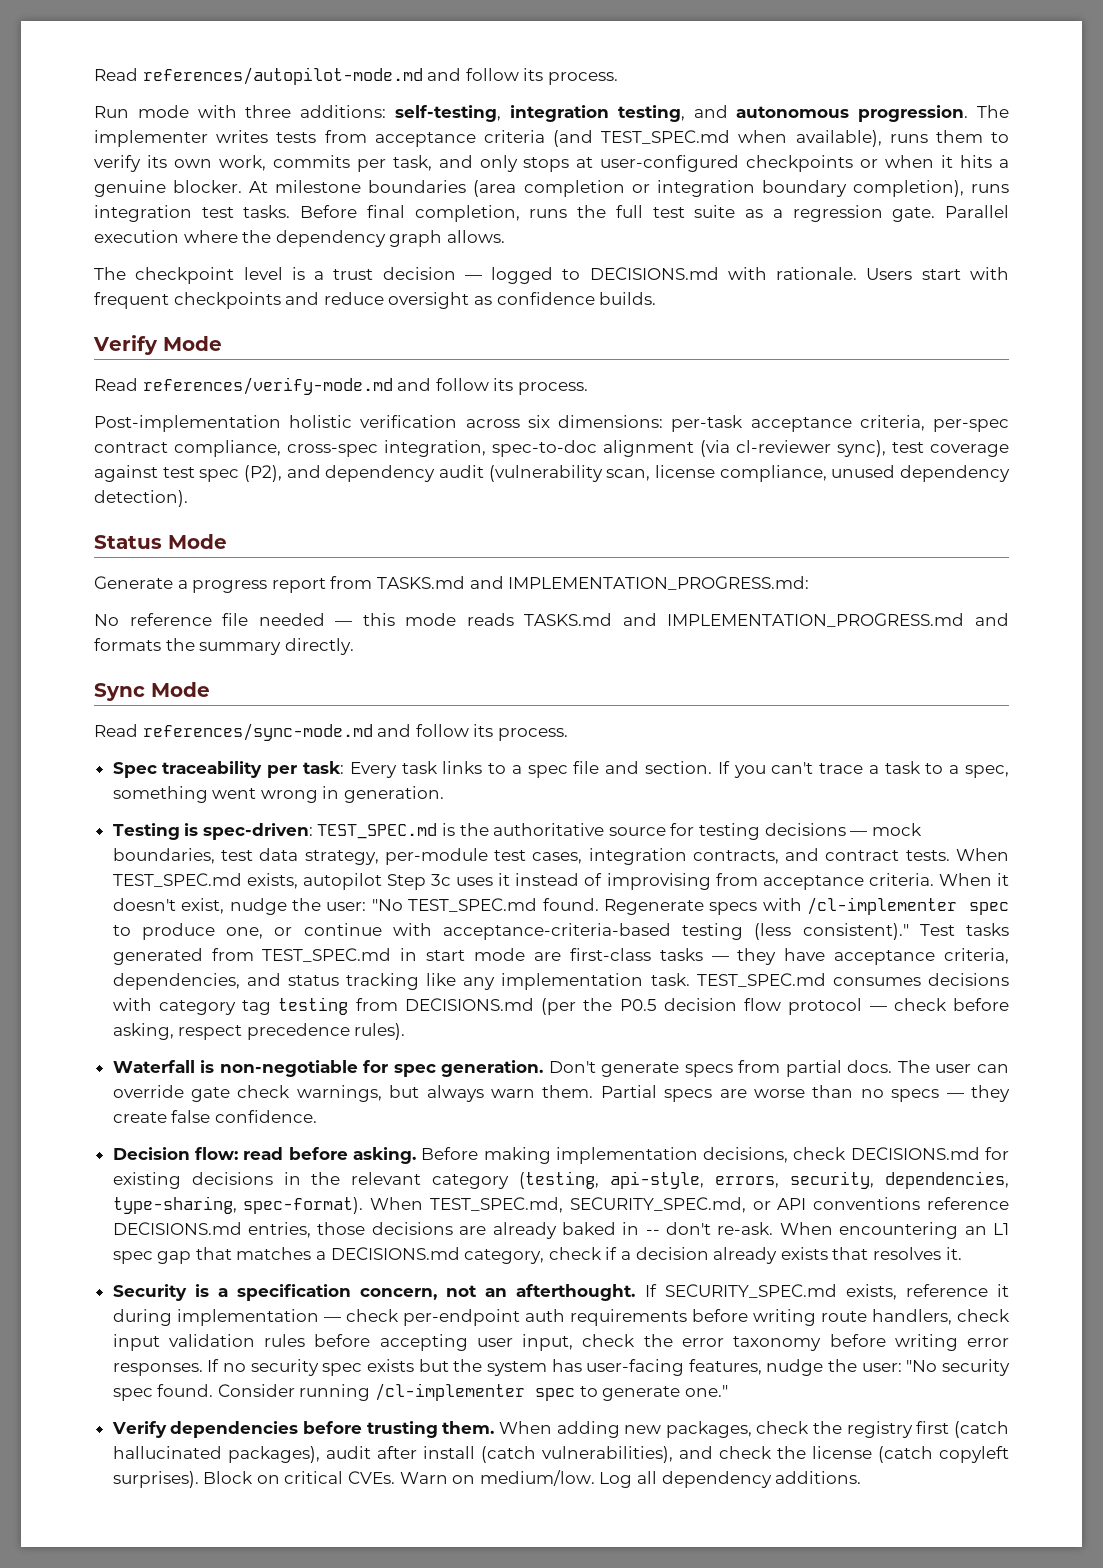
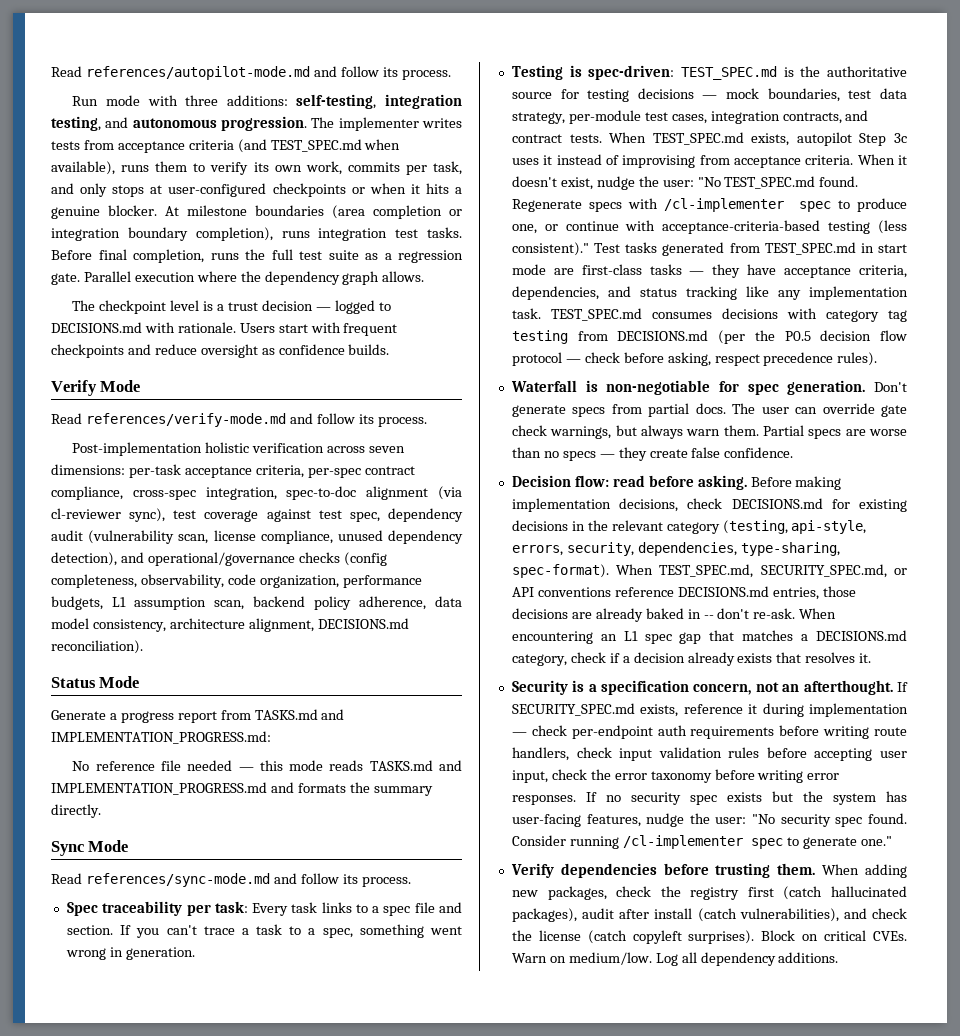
[527,415,550,428] six -> [369,446,406,453] seven
[199,465,321,482] spec (P2), and -> [349,512,380,522] spec,
[94,490,188,507] detection). -> [51,552,387,566] [51,574,422,588] [51,596,462,610] [51,618,409,632] [51,640,143,654] detection), and operational/governance checks (config completeness, observability, code organization, performance budgets, L1 assumption scan, backend policy adherence, data model consistency, architecture alignment, DECISIONS.md reconciliation).

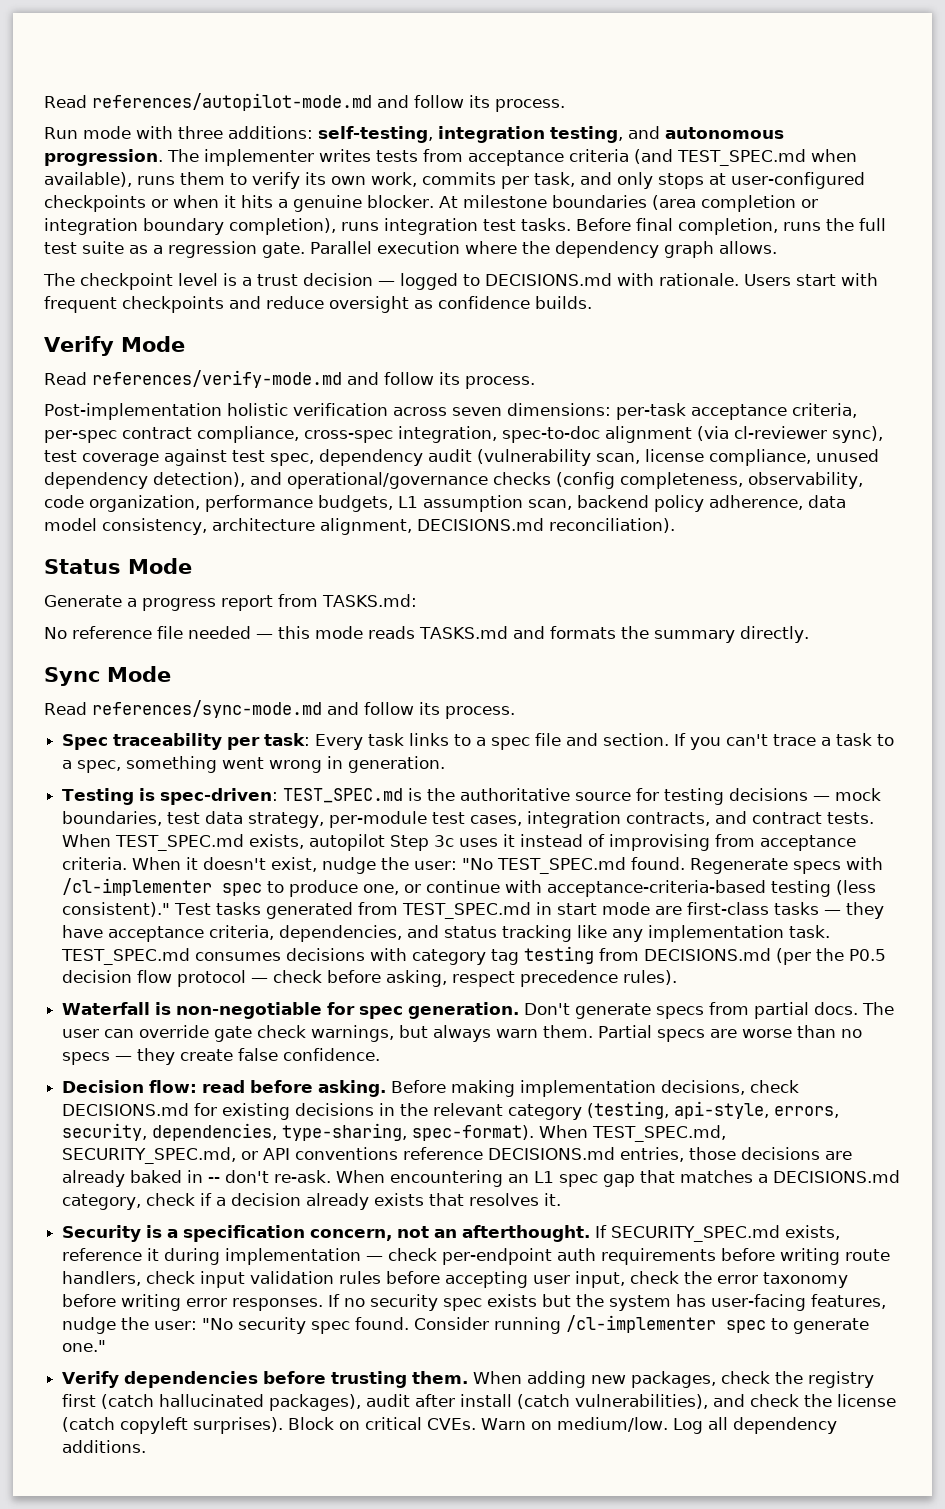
[254,709,345,720] [51,731,271,744] TASKS.md and IMPLEMENTATION_PROGRESS.md: -> [322,594,417,607] TASKS.md:
[51,782,294,795] IMPLEMENTATION_PROGRESS.md and -> (545, 632) none

